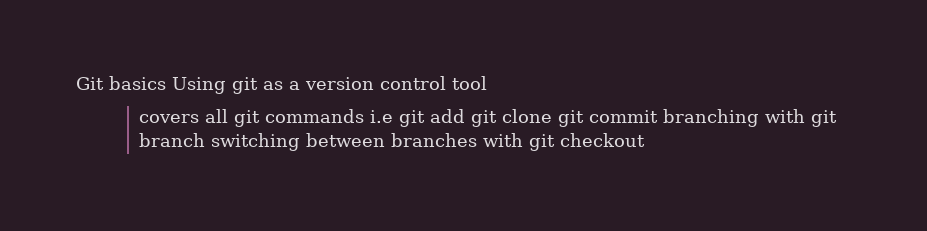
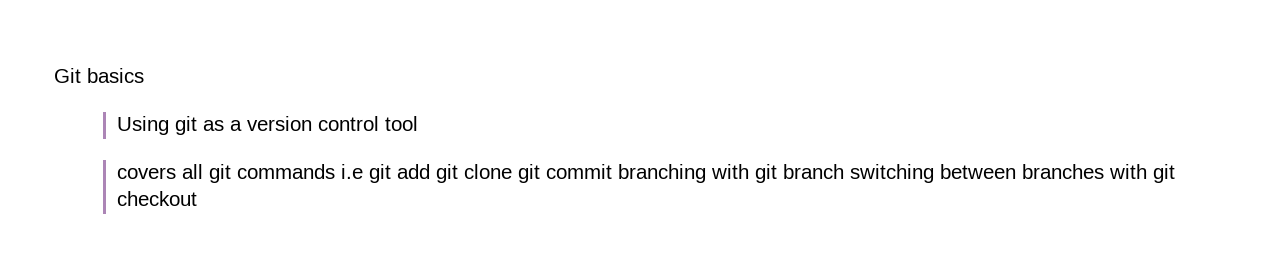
(166, 83) none -> (144, 75) //

